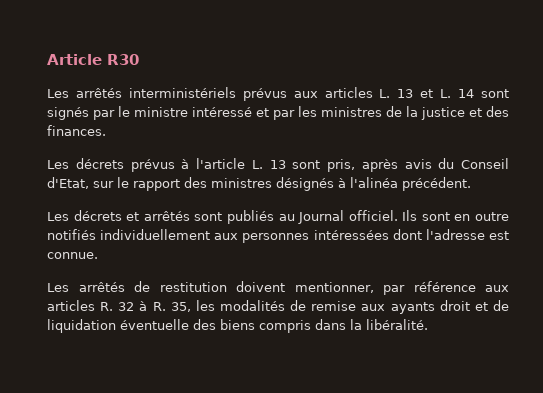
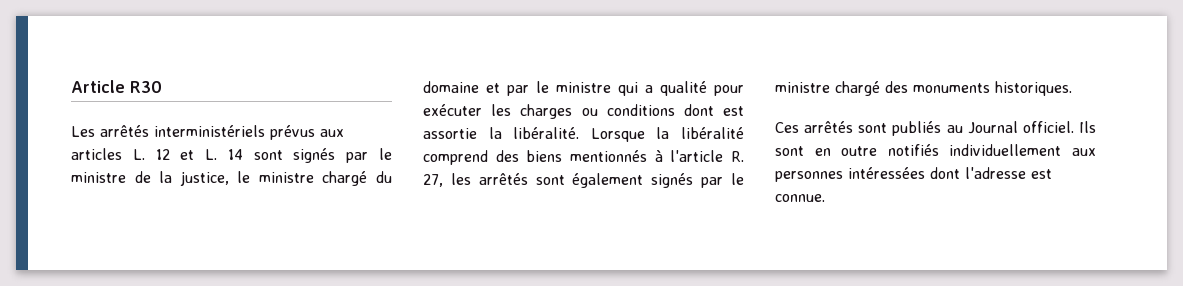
[397,89,414,98] 13 -> [155,149,170,160] 12
[192,106,509,120] [47,125,106,136] [47,158,509,172] [47,177,471,191] [47,210,140,221] intéressé et par les ministres de la justice et des finances. // Les décrets prévus à l'article L. 13 sont pris, après avis du Conseil d'Etat, sur le rapport des ministres désignés à l'alinéa précédent. // Les décrets et -> [134,171,392,186] [423,81,744,96] [423,104,744,119] [423,127,744,142] [423,150,744,165] [423,173,744,188] [775,81,1072,96] [775,122,799,133] de la justice, le ministre chargé du domaine et par le ministre qui a qualité pour exécuter les charges ou conditions dont est assortie la libéralité. Lorsque la libéralité comprend des biens mentionnés à l'article R. 27, les arrêtés sont également signés par le ministre chargé des monuments historiques. // Ces
[47,281,509,295] [47,300,510,314] [47,319,428,333] // Les arrêtés de restitution doivent mentionner, par référence aux articles R. 32 à R. 35, les modalités de remise aux ayants droit et de liquidation éventuelle des biens compris dans la libéralité. -> (825, 198) none

